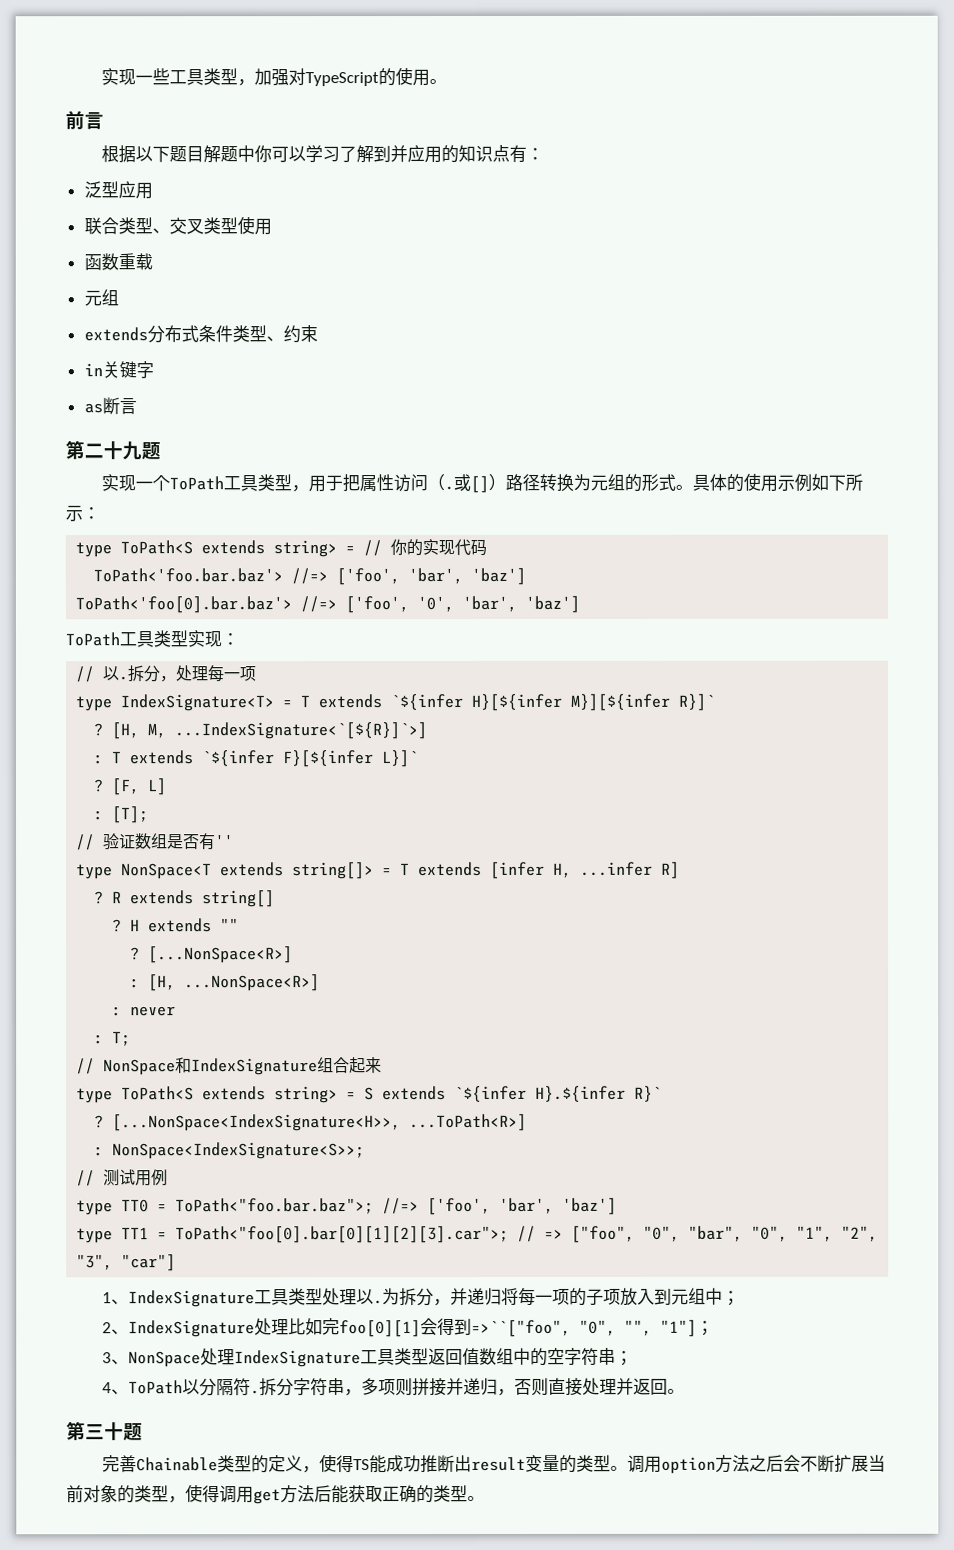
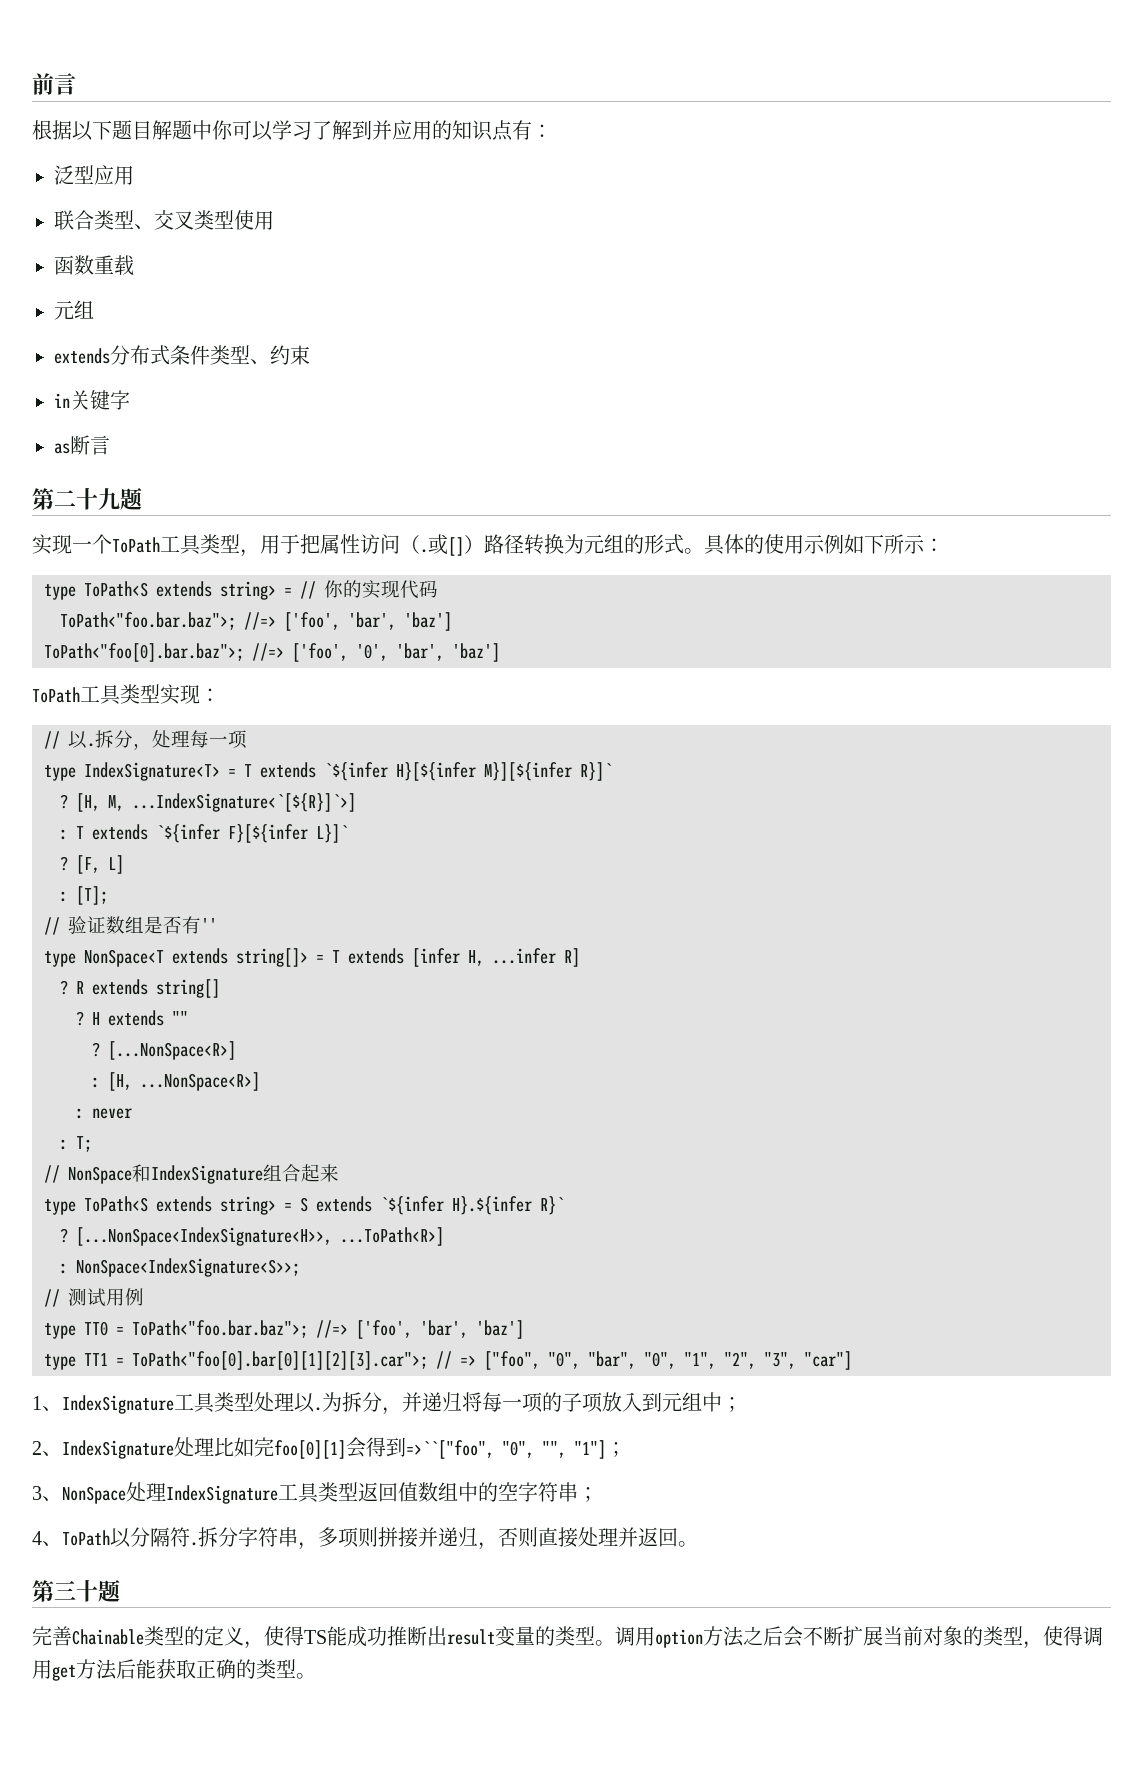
[100,67,447,87] 实现一些工具类型，加强对TypeScript的使用。 // -> (32, 84) none
[93,567,527,586] [75,596,293,614] ToPath<'foo.bar.baz'> //=> ['foo', 'bar', 'baz'] // ToPath<'foo[0].bar.baz'> -> [60,612,452,631] [44,643,244,662] ToPath<"foo.bar.baz">; //=> ['foo', 'bar', 'baz'] // ToPath<"foo[0].bar.baz">;

